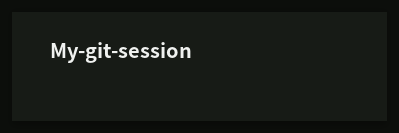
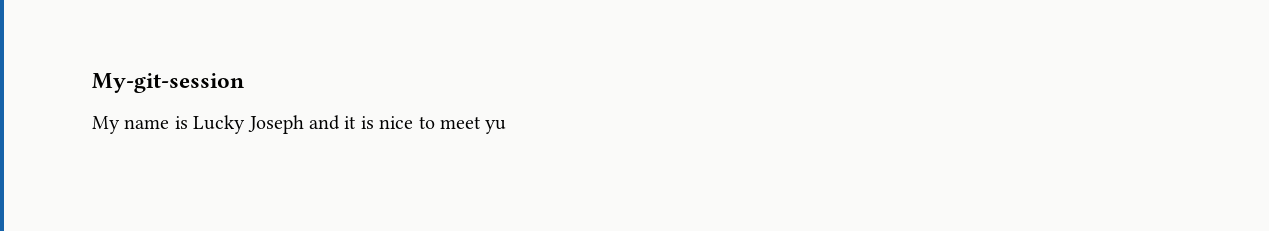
(192, 52) none -> [92,115,507,134] // My name is Lucky Joseph and it is nice to meet yu

